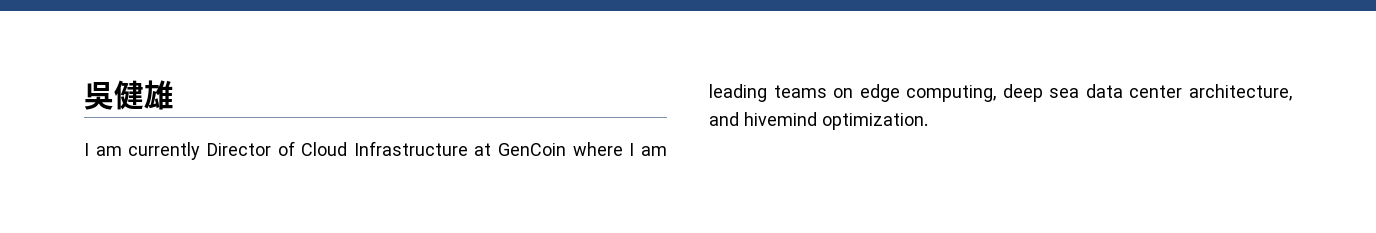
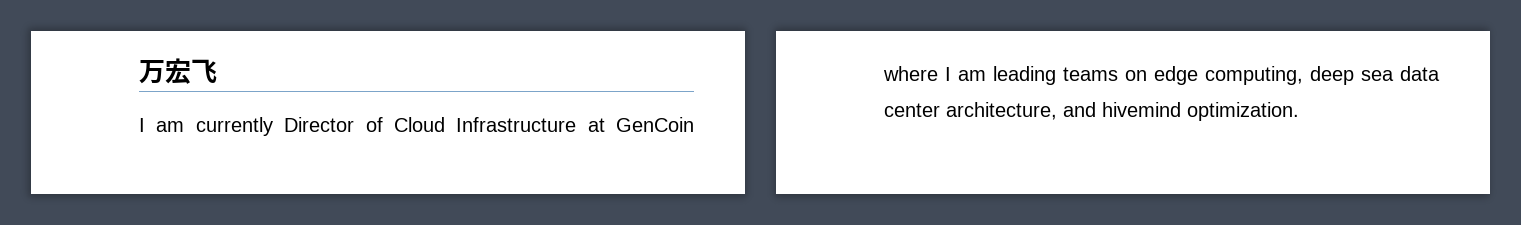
[84,80,174,110] 吳健雄 -> [139,58,217,84] 万宏飞

